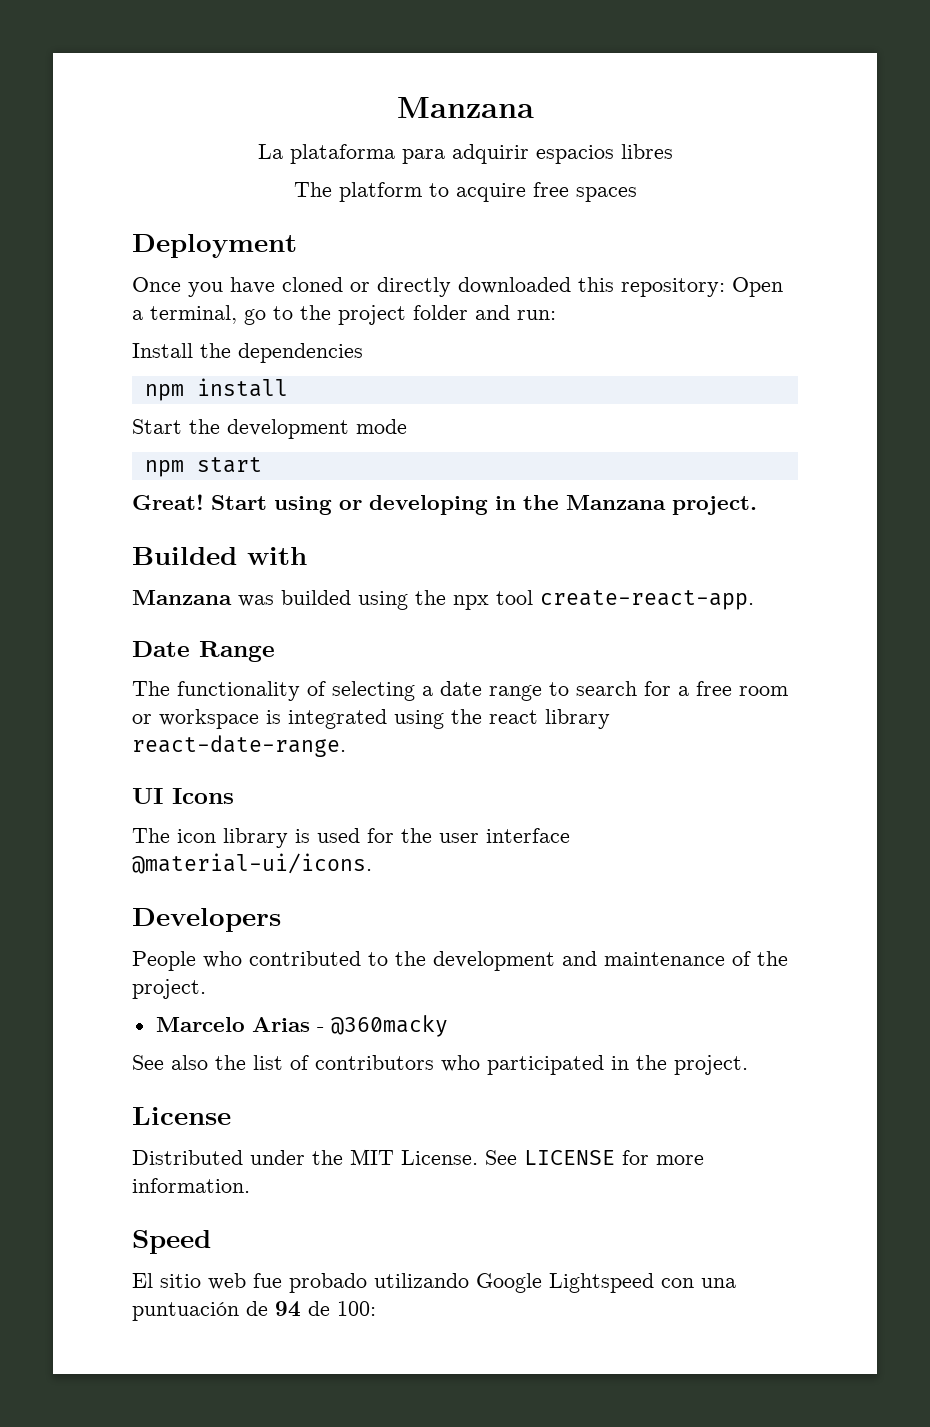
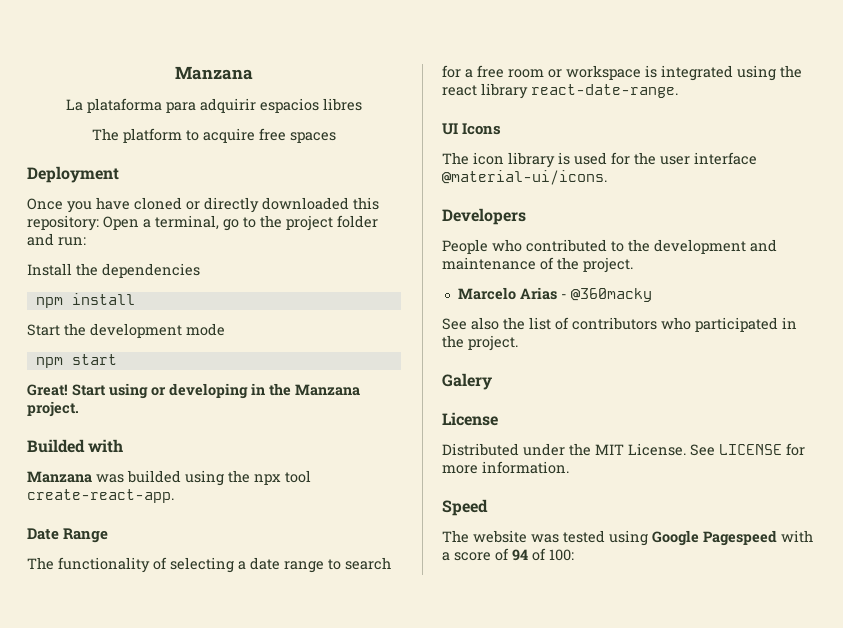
(748, 1065) none -> [442,373,492,390] // Galery
[132,1273,736,1293] [132,1301,330,1321] El sitio web fue probado utilizando Google Lightspeed con una puntuación de 94 de -> [442,530,813,546] [442,548,546,561] The website was tested using Google Pagespeed with a score of 94 of

